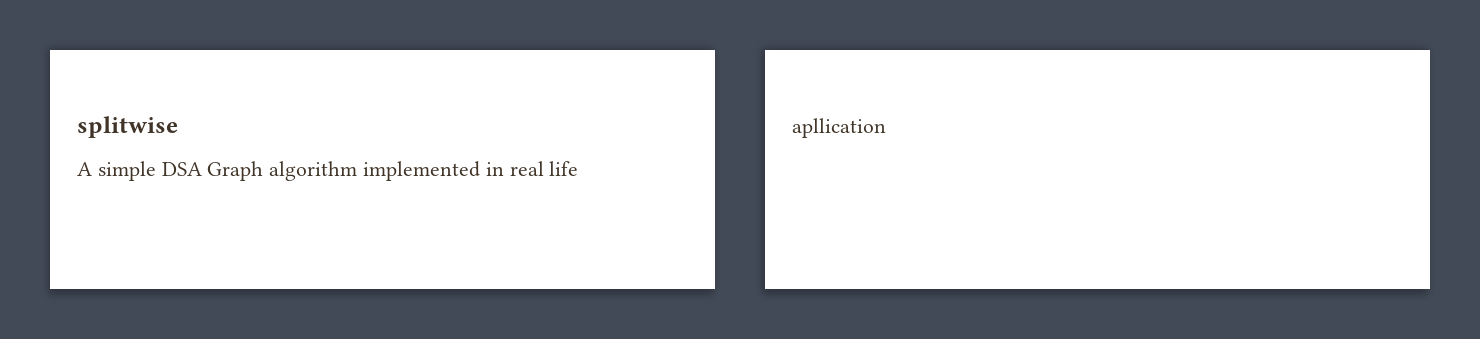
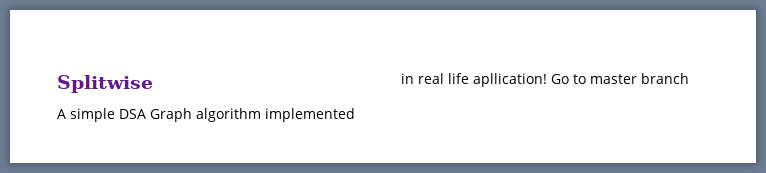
[77,116,178,138] splitwise -> [57,75,153,93] Splitwise
[792,118,886,138] apllication -> [473,73,689,87] apllication! Go to master branch

